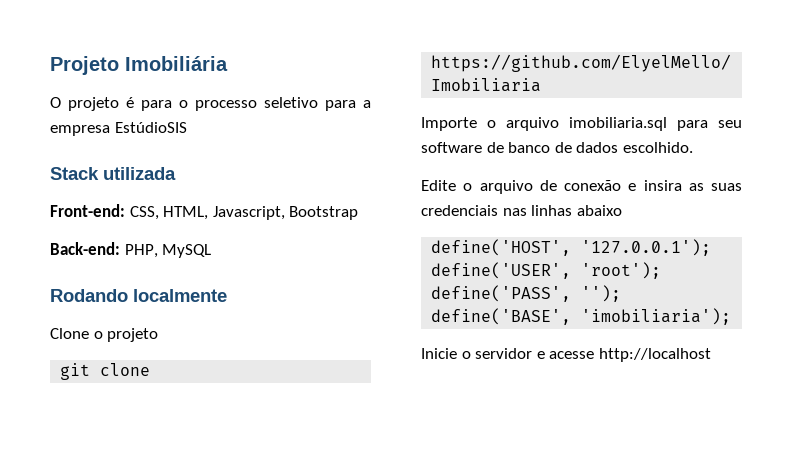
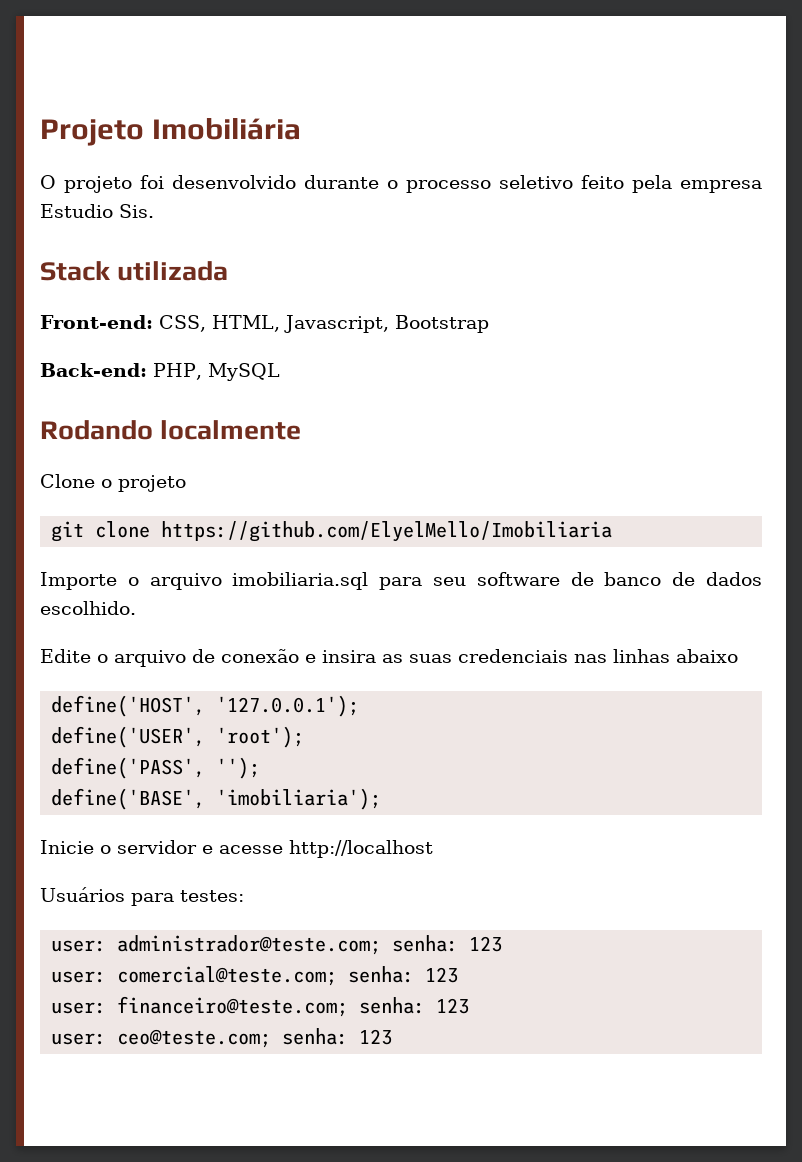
[126,97,371,111] [50,122,187,136] é para o processo seletivo para a empresa EstúdioSIS -> [140,175,762,193] [40,204,154,218] foi desenvolvido durante o processo seletivo feito pela empresa Estudio Sis.
(711, 355) none -> [40,887,244,906] [51,935,503,955] [51,966,459,986] [51,996,470,1017] [51,1028,393,1048] // Usuários para testes: // user: administrador@teste.com; senha: 123 // user: comercial@teste.com; senha: 123 // user: financeiro@teste.com; senha: 123 // user: ceo@teste.com; senha: 123

